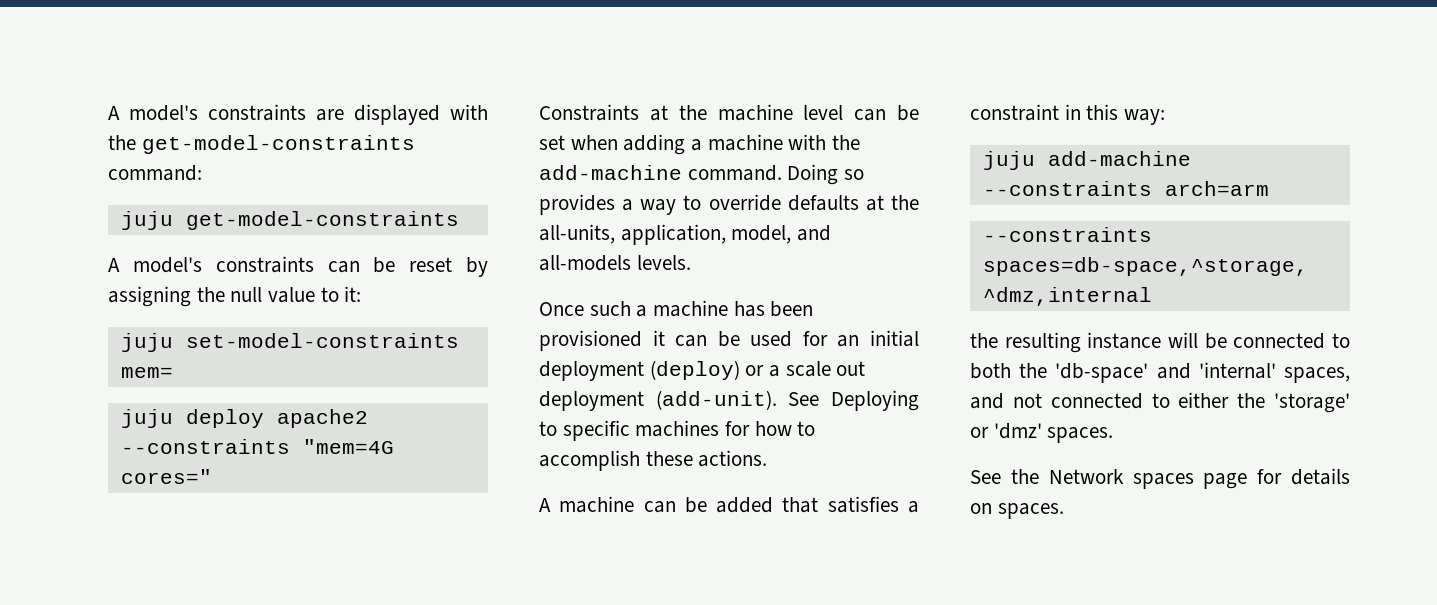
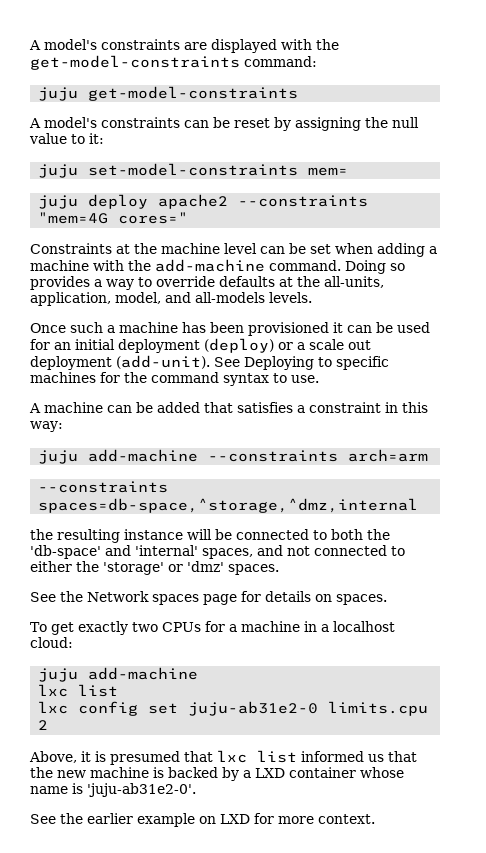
[754,421,816,436] [539,450,768,471] how to accomplish these actions. -> [124,372,319,386] the command syntax to use.
(1064, 511) none -> [30,621,395,635] [30,637,73,648] [38,667,199,682] [38,684,119,697] [38,701,429,716] [38,720,49,730] [29,750,417,765] [30,767,404,781] [30,783,196,797] [30,813,375,827] // To get exactly two CPUs for a machine in a localhost cloud: // juju add-machine // lxc list // lxc config set juju-ab31e2-0 limits.cpu 2 // Above, it is presumed that lxc list informed us that the new machine is backed by a LXD container whose name is 'juju-ab31e2-0'. // See the earlier example on LXD for more context.

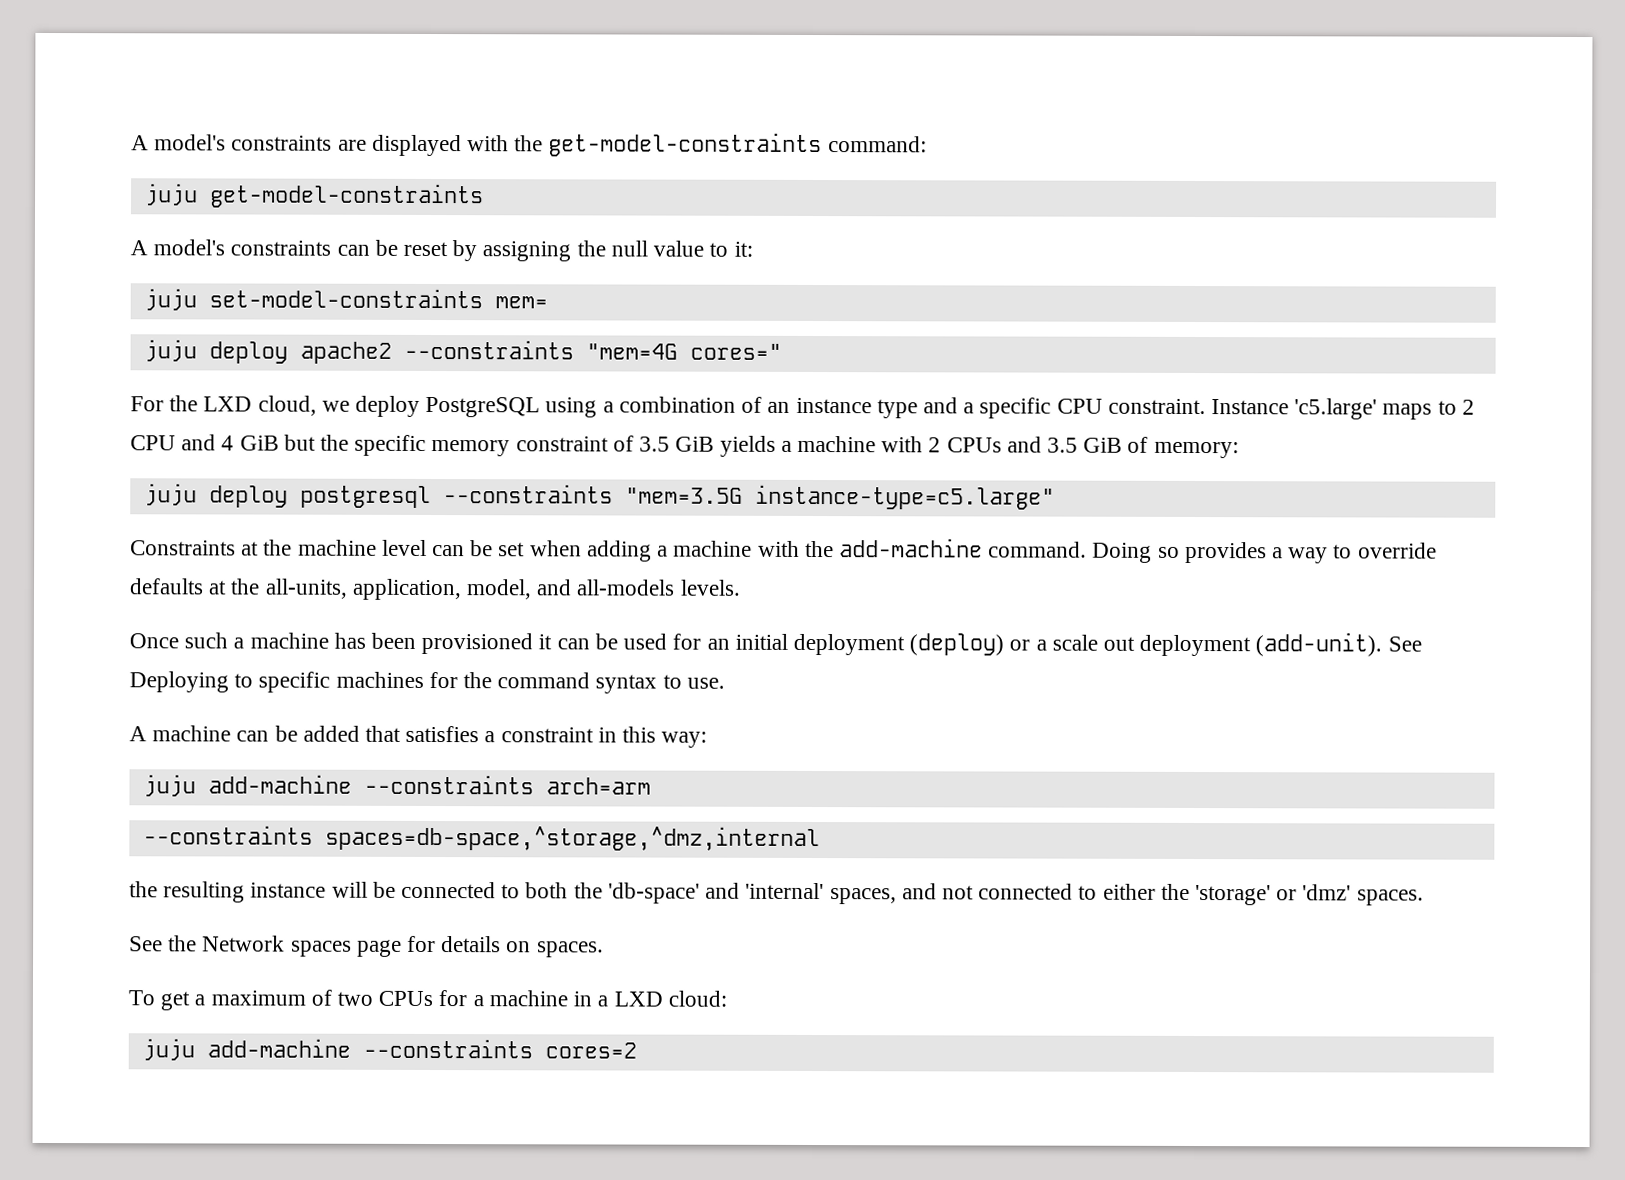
(189, 218) none -> [130,395,1475,420] [130,434,1239,459] [143,483,1055,510] // For the LXD cloud, we deploy PostgreSQL using a combination of an instance type and a specific CPU constraint. Instance 'c5.large' maps to 2 CPU and 4 GiB but the specific memory constraint of 3.5 GiB yields a machine with 2 CPUs and 3.5 GiB of memory: // juju deploy postgresql --constraints "mem=3.5G instance-type=c5.large"
[77,621,128,635] exactly -> [194,989,332,1006] a maximum of
[332,621,395,632] localhost -> [613,991,663,1007] LXD
[38,684,119,697] [38,701,429,716] [38,720,49,730] [29,750,417,765] [30,767,404,781] [30,783,196,797] [30,813,375,827] // lxc list // lxc config set juju-ab31e2-0 limits.cpu 2 // Above, it is presumed that lxc list informed us that the new machine is backed by a LXD container whose name is 'juju-ab31e2-0'. // See the earlier example on LXD for more context. -> [362,1038,637,1059] --constraints cores=2

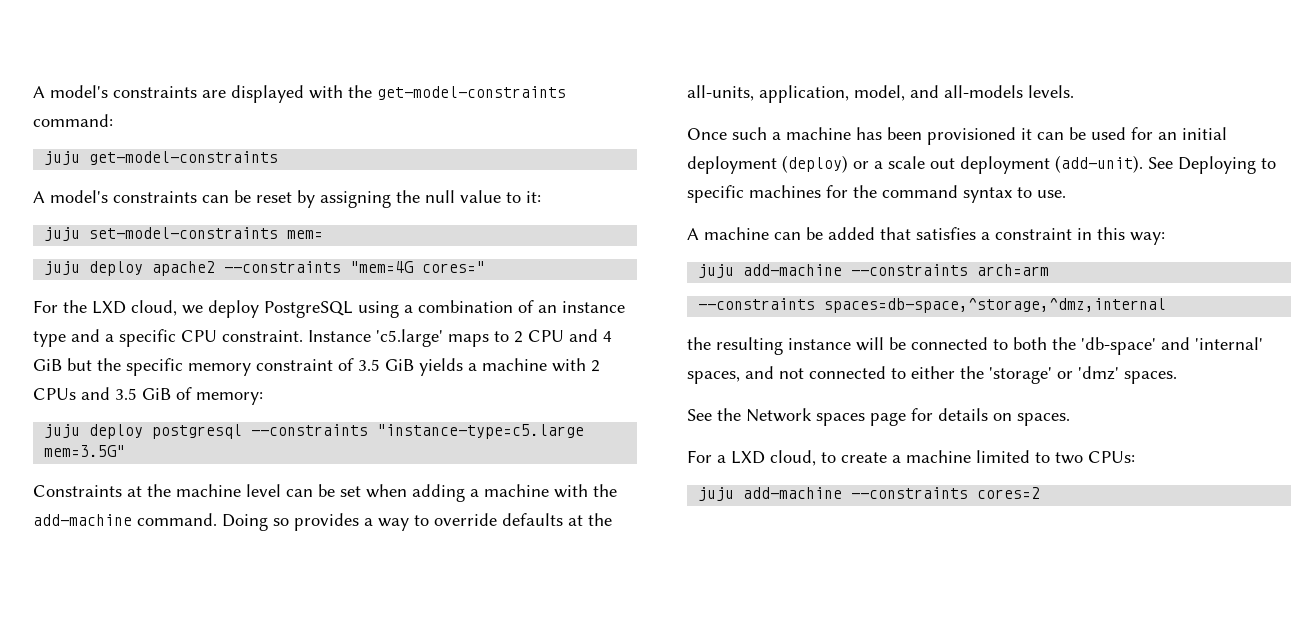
[624,484,1055,510] "mem=3.5G instance-type=c5.large" -> [377,424,585,439] [44,445,126,457] "instance-type=c5.large mem=3.5G"
[128,989,727,1011] To get a maximum of two CPUs for a machine in a LXD cloud: -> [687,450,1135,466] For a LXD cloud, to create a machine limited to two CPUs:

